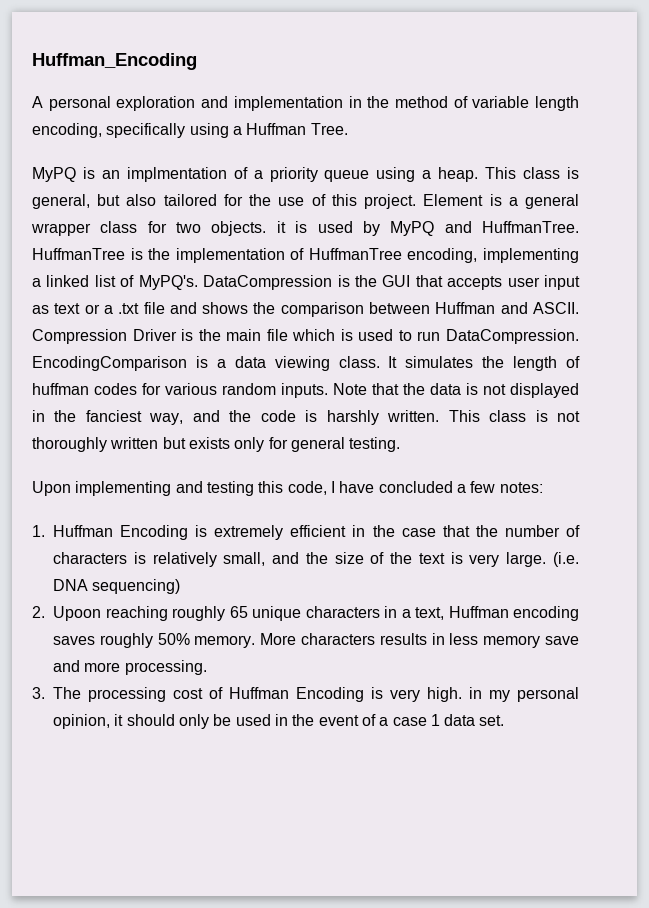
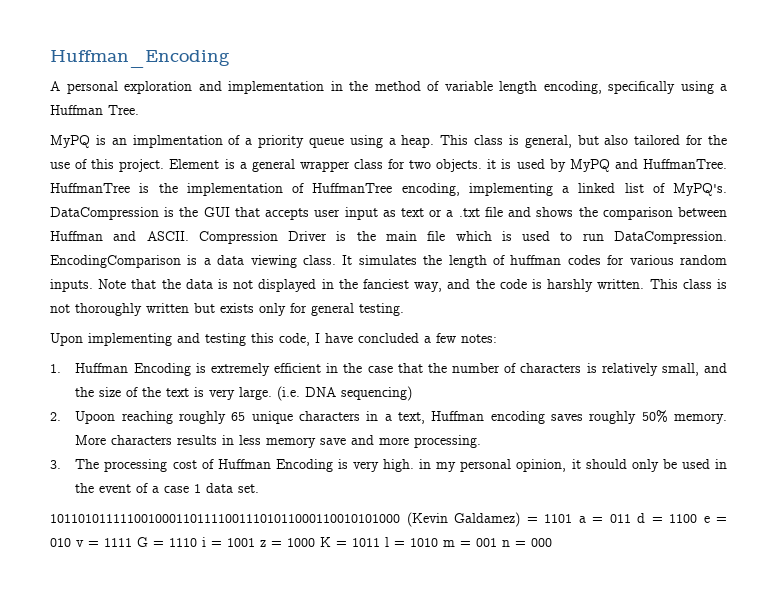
(505, 720) none -> [50,512,727,527] [50,537,552,547] // 10110101111100100011011110011101011000110010101000 (Kevin Galdamez) = 1101 a = 011 d = 1100 e = 010 v = 1111 G = 1110 i = 1001 z = 1000 K = 1011 l = 1010 m = 001 n = 000

